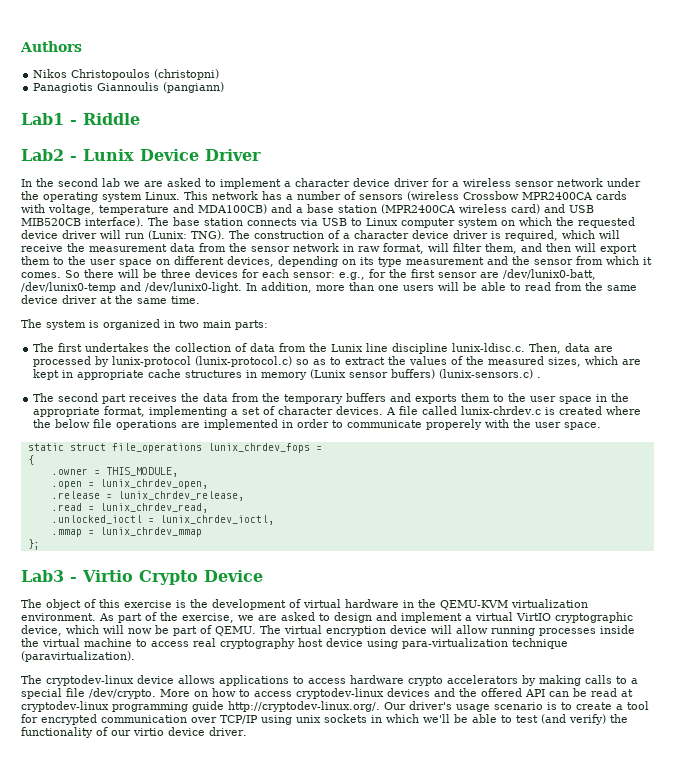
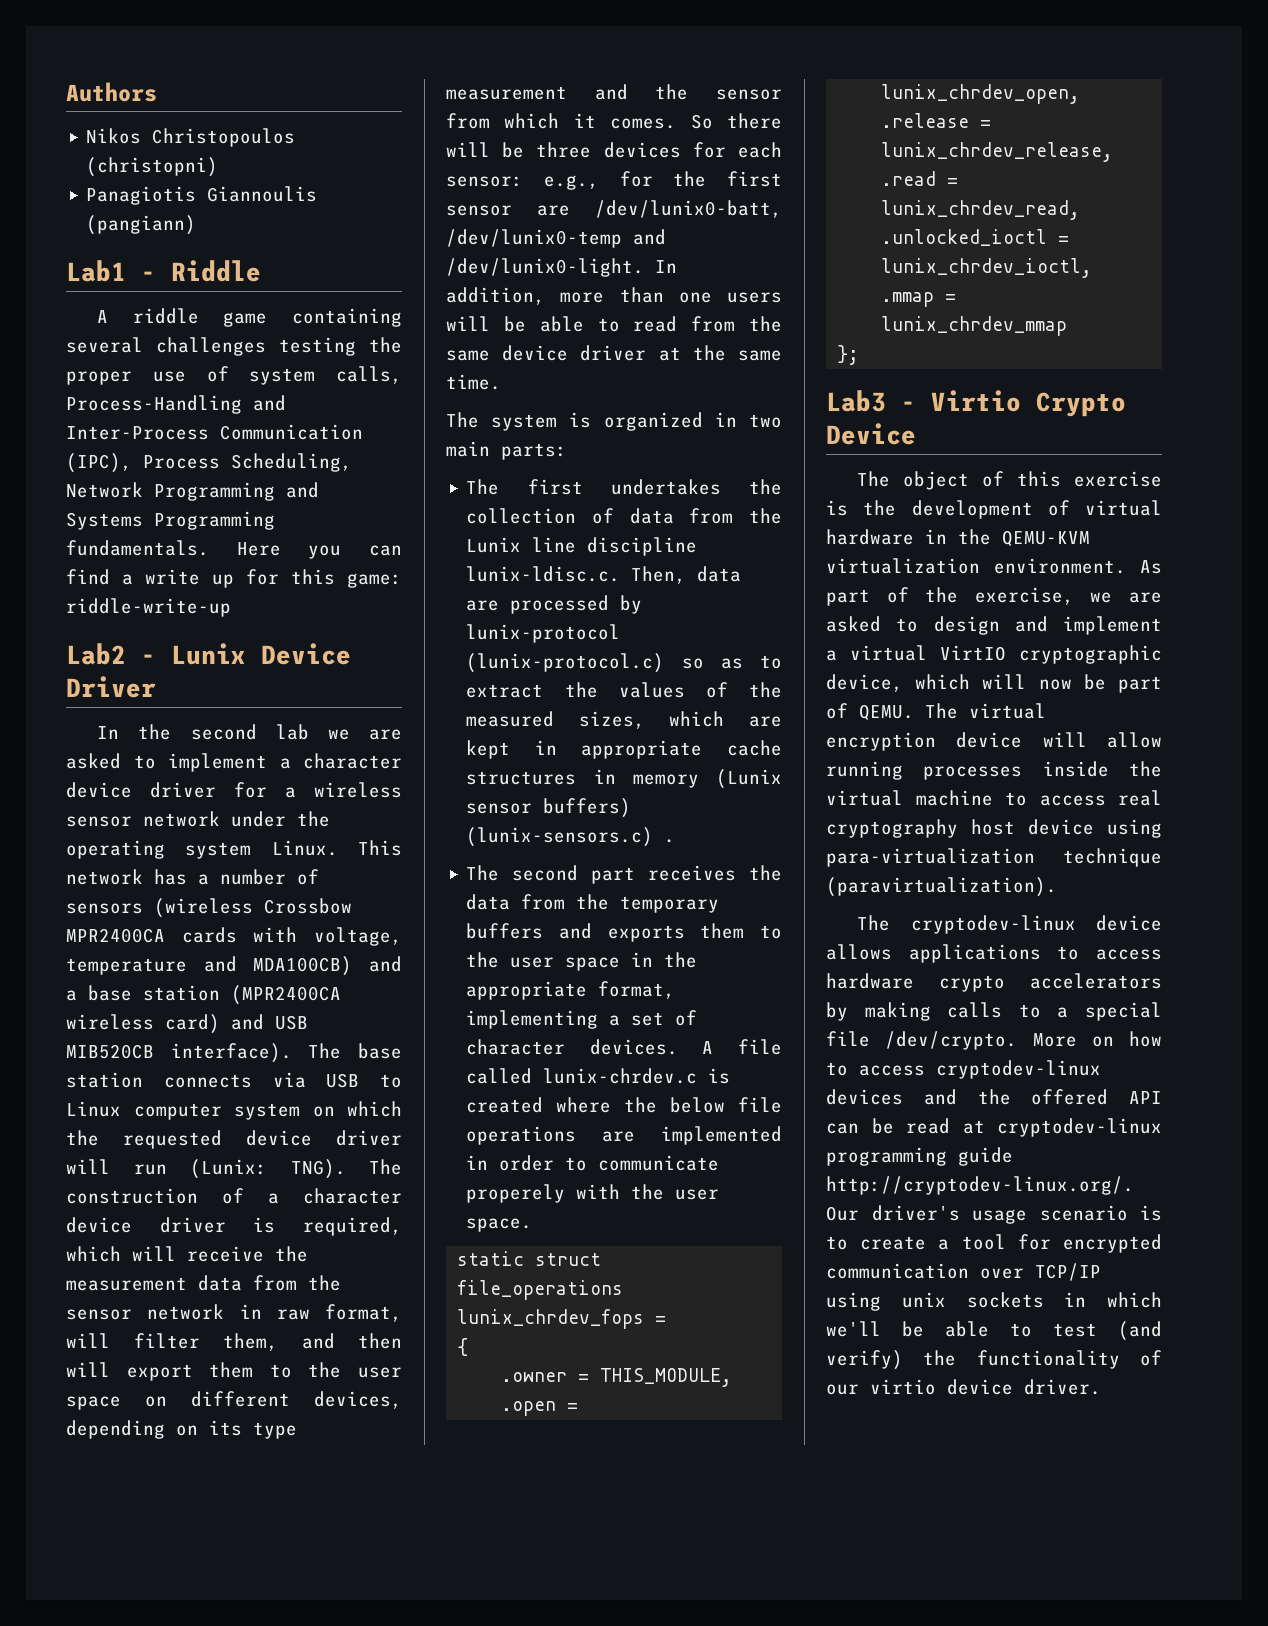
(140, 119) none -> [97,308,402,327] [66,337,402,356] [66,366,402,385] [66,395,286,414] [66,424,363,440] [66,453,352,473] [66,482,319,501] [66,511,275,530] [66,540,402,559] [66,569,402,588] [66,598,231,617] // A riddle game containing several challenges testing the proper use of system calls, Process-Handling and Inter-Process Communication (IPC), Process Scheduling, Network Programming and Systems Programming fundamentals. Here you can find a write up for this game: riddle-write-up

